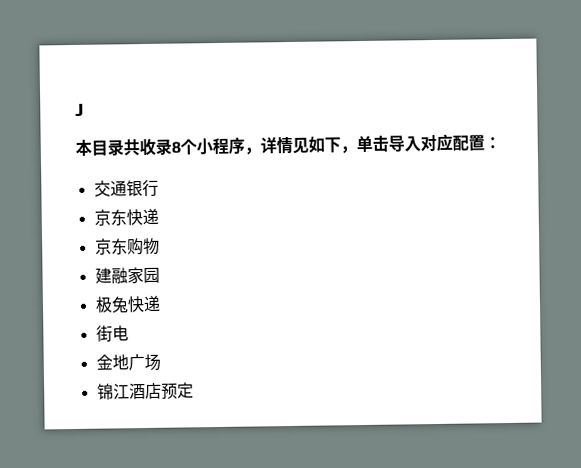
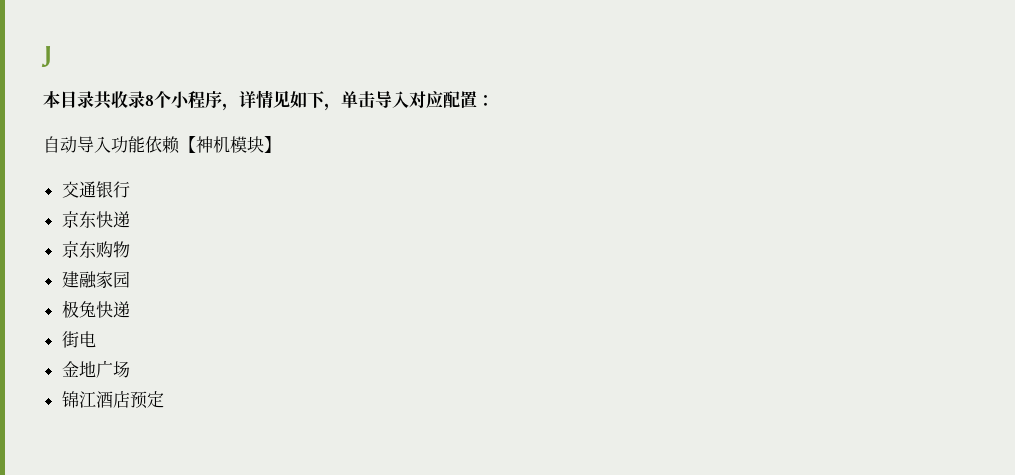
(501, 143) none -> [43,136,281,154] // 自动导入功能依赖【神机模块】

